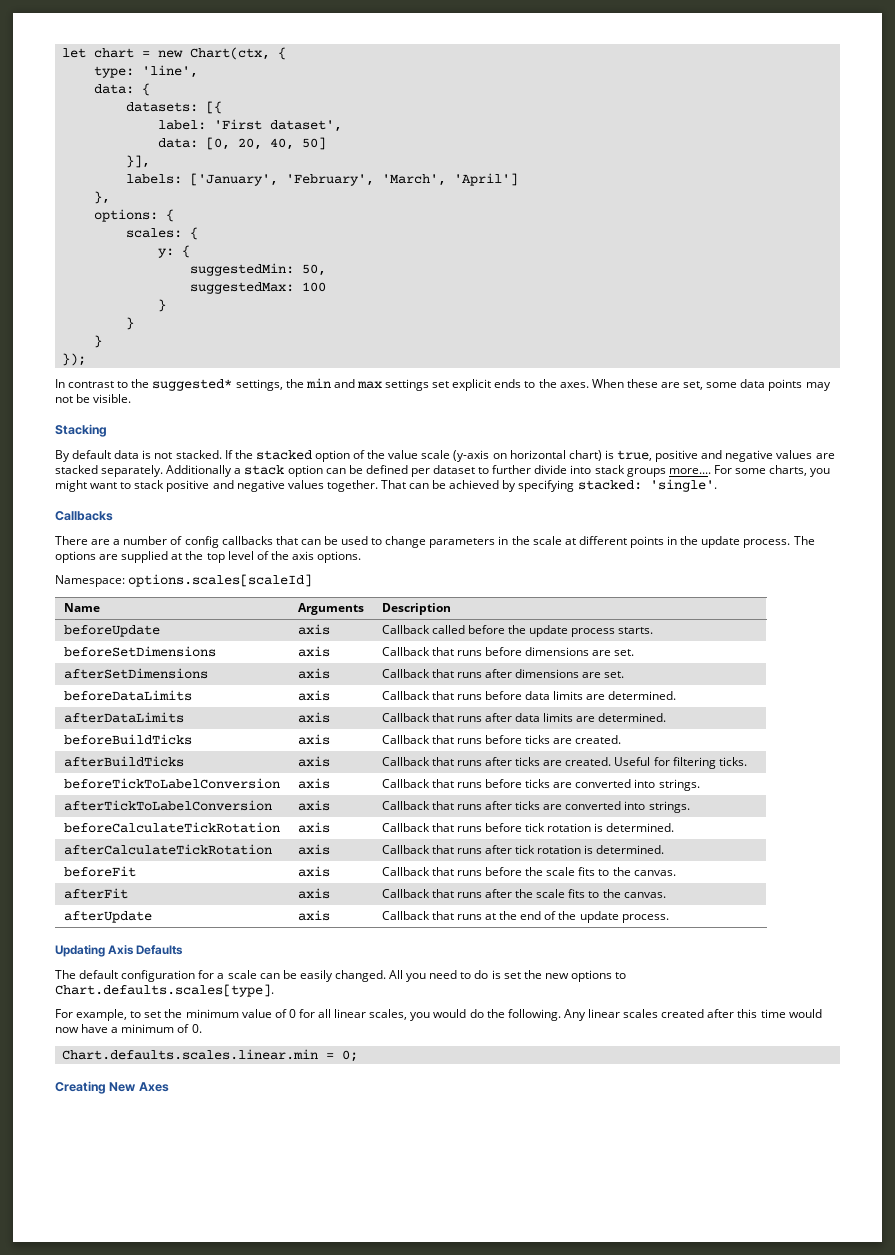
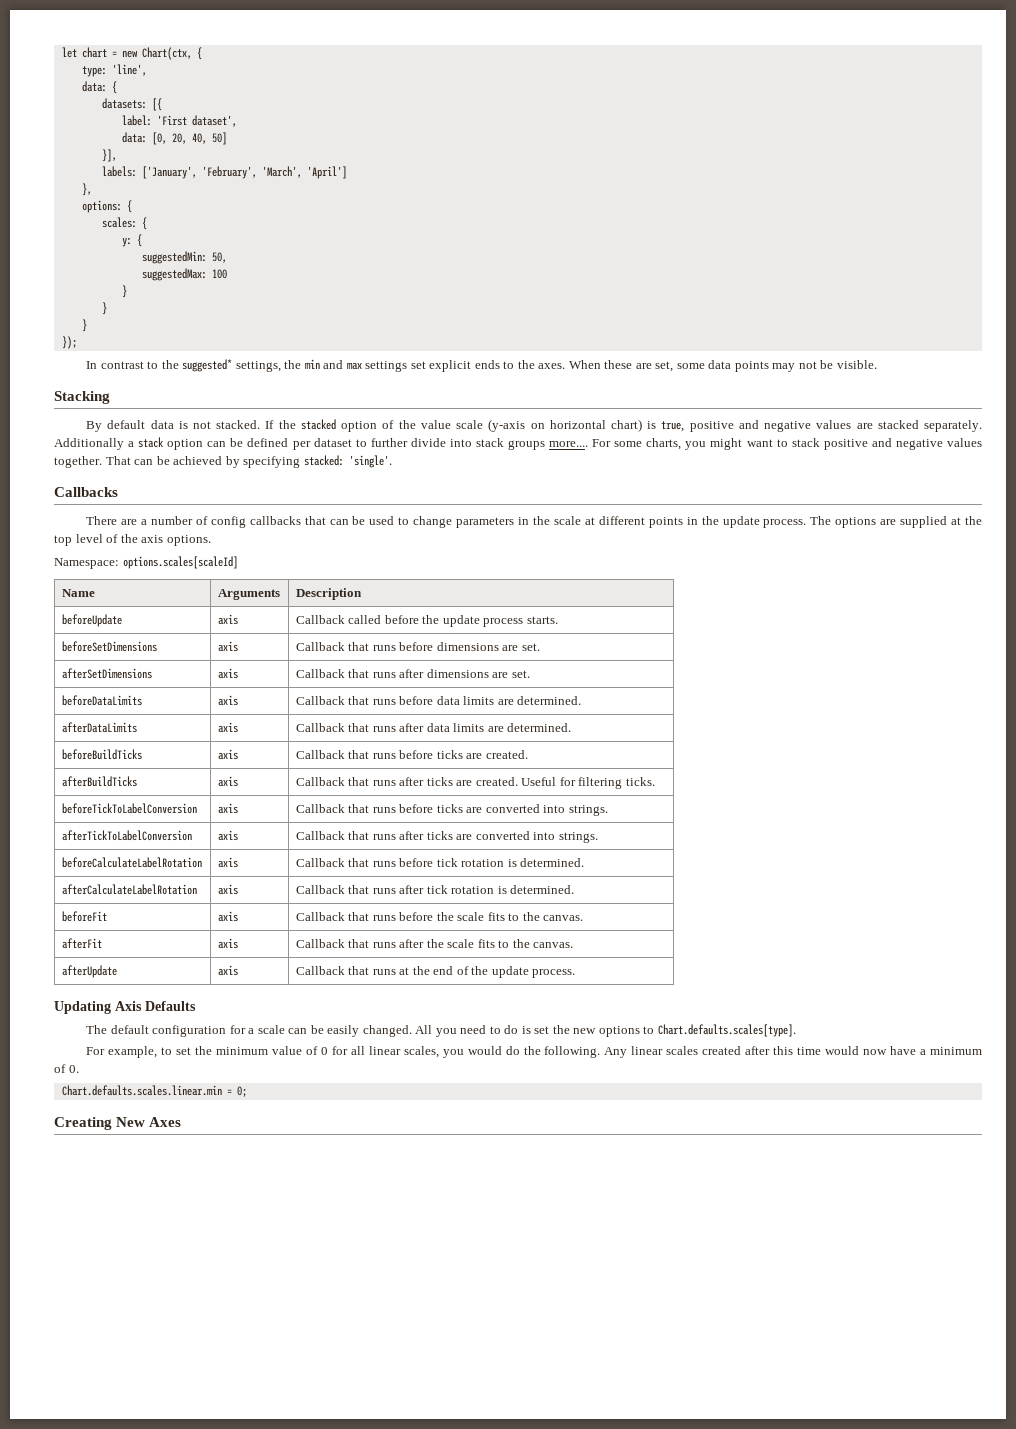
[63,822,280,833] beforeCalculateTickRotation -> [61,857,202,868] beforeCalculateLabelRotation
[63,844,272,855] afterCalculateTickRotation -> [61,884,197,895] afterCalculateLabelRotation

